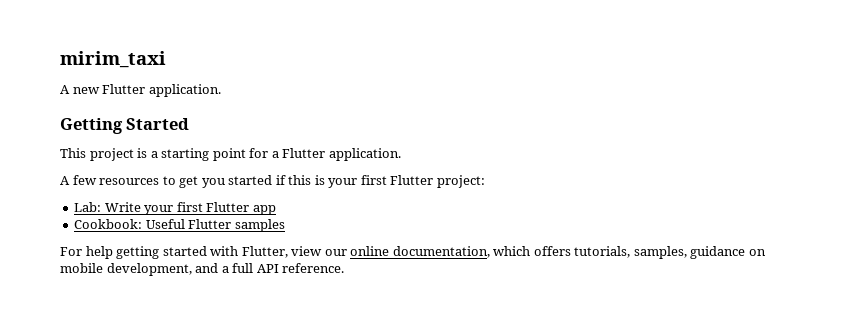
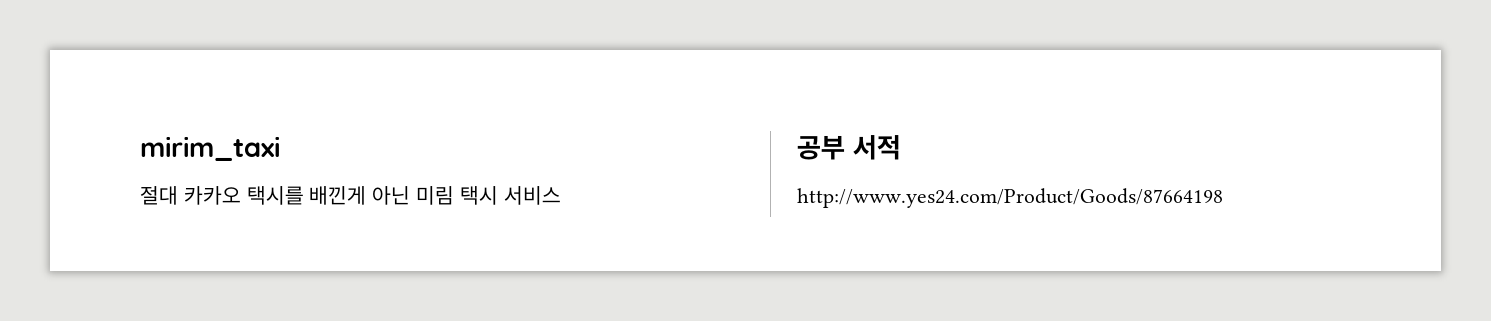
[60,84,221,97] [60,118,190,134] [60,148,401,161] [60,175,485,188] [74,202,276,215] [74,219,285,232] [60,246,766,259] [60,263,345,276] A new Flutter application. // Getting Started // This project is a starting point for a Flutter application. // A few resources to get you started if this is your first Flutter project: // Lab: Write your first Flutter app // Cookbook: Useful Flutter samples // For help getting started with Flutter, view our online documentation, which offers tutorials, samples, guidance on mobile development, and a full API reference. -> [140,186,561,205] [797,135,901,160] [797,188,1223,208] 절대 카카오 택시를 배낀게 아닌 미림 택시 서비스 // 공부 서적 // http://www.yes24.com/Product/Goods/87664198

